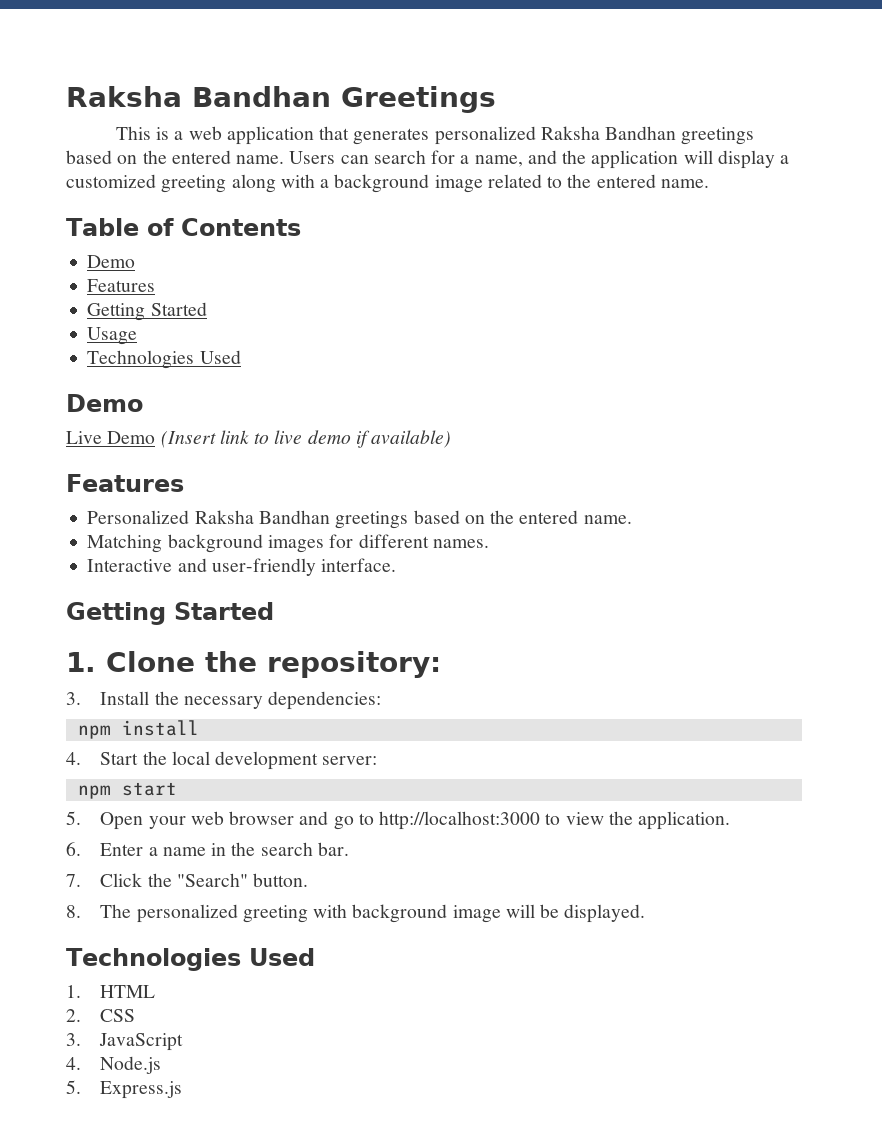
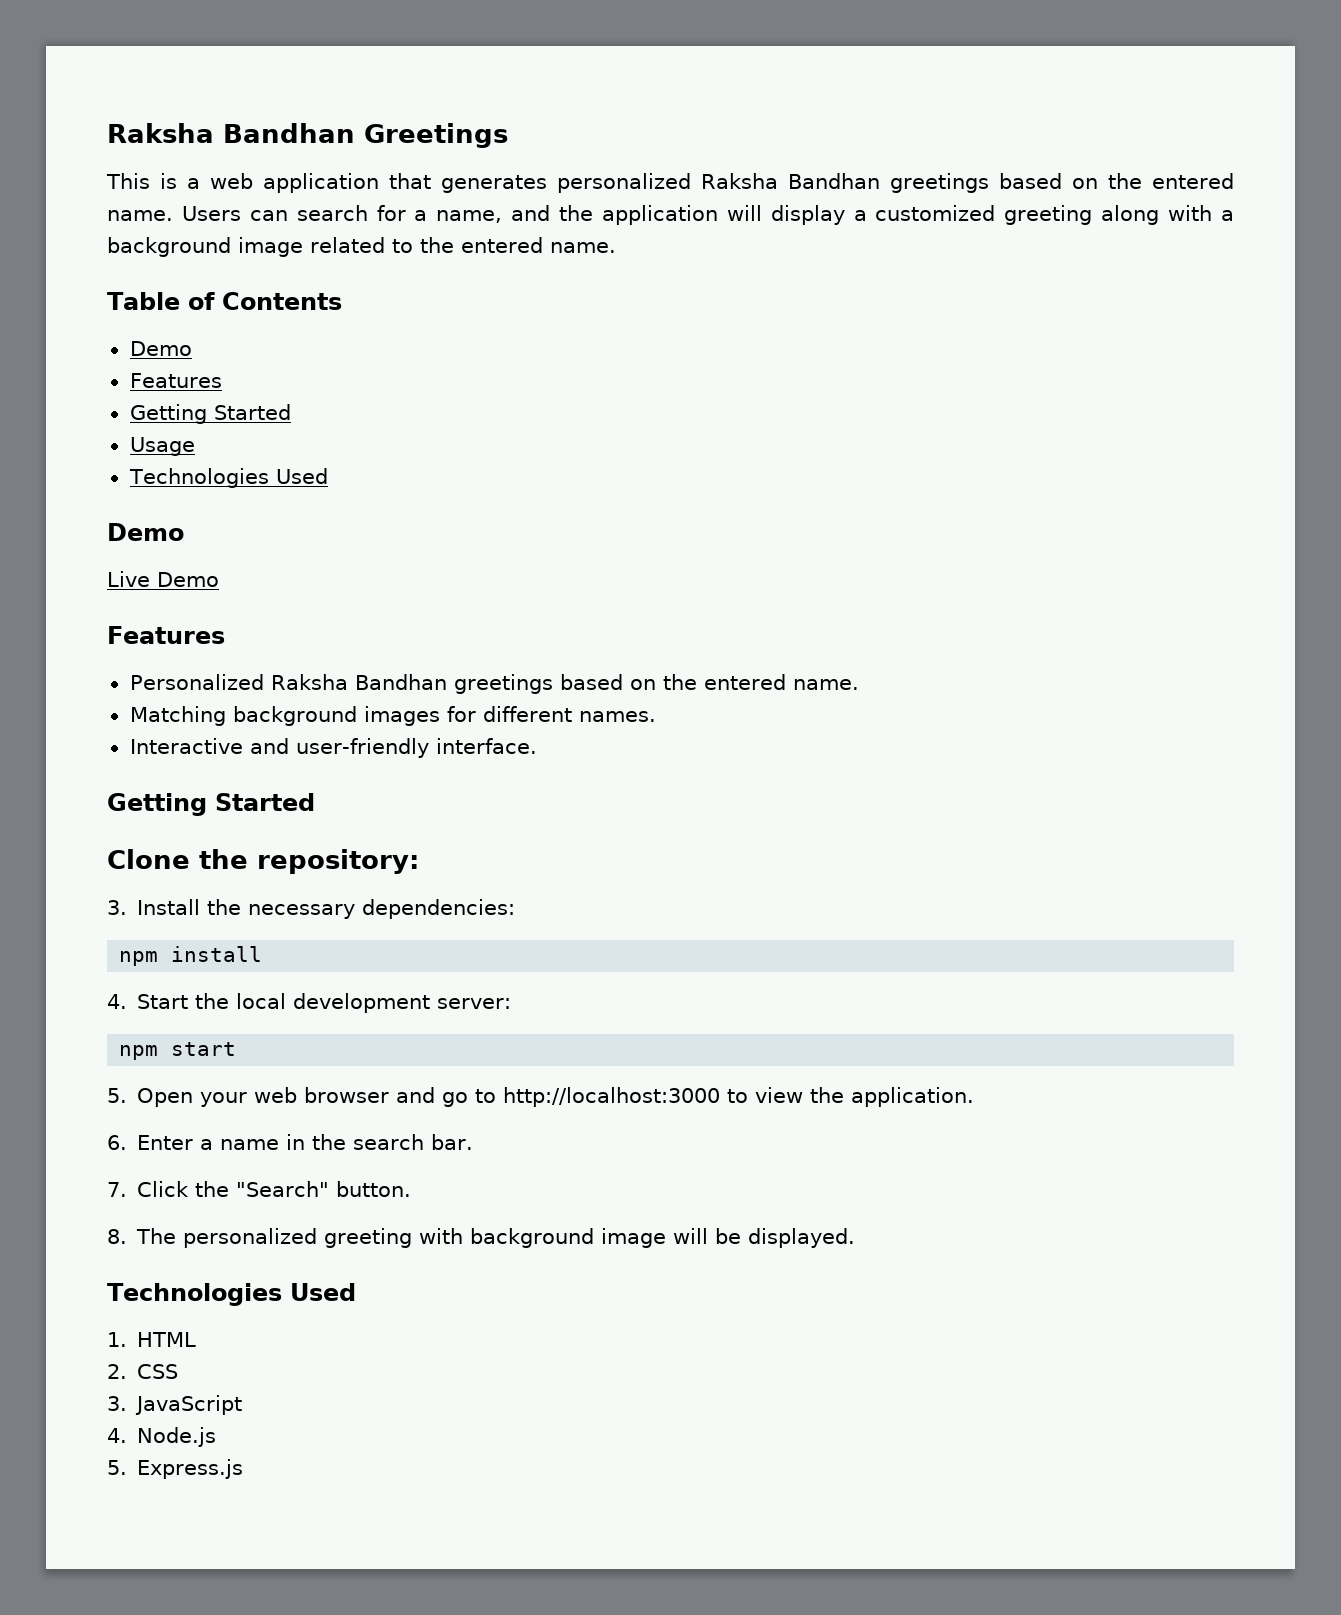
[160,430,452,448] (Insert link to live demo if available) -> (219, 579) none
[66,652,96,672] 1. -> (315, 802) none

